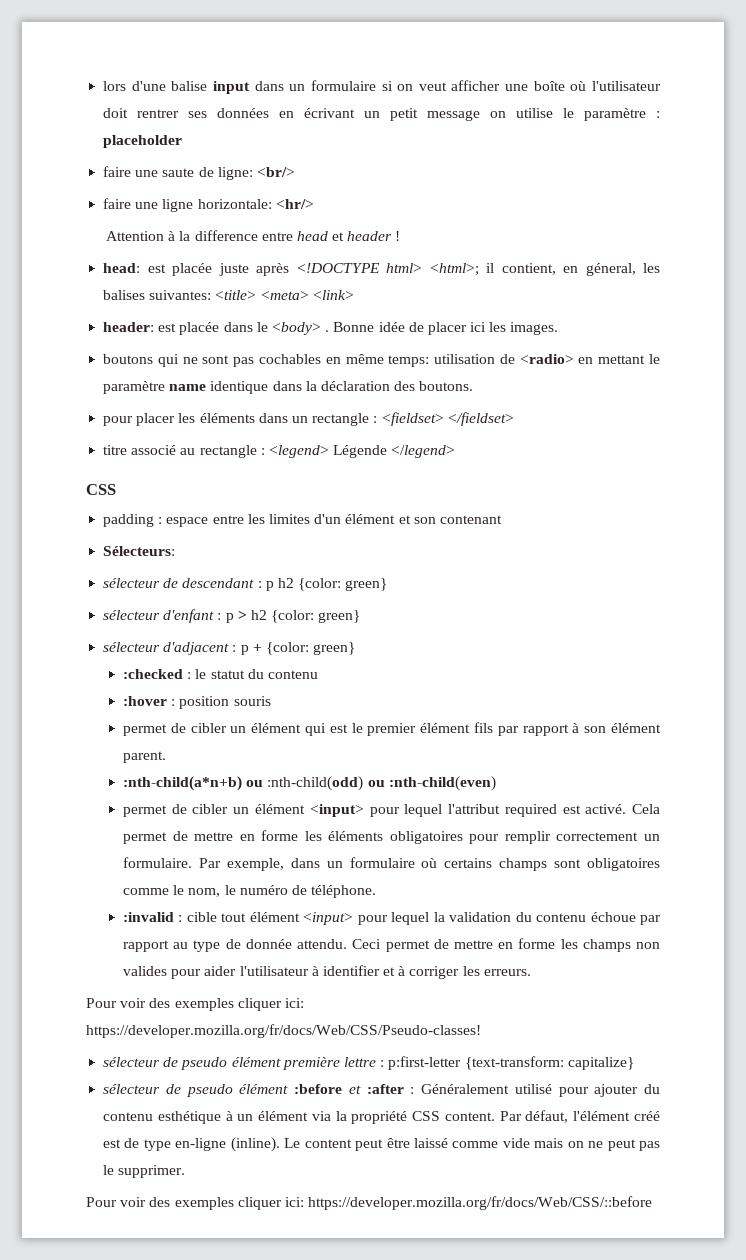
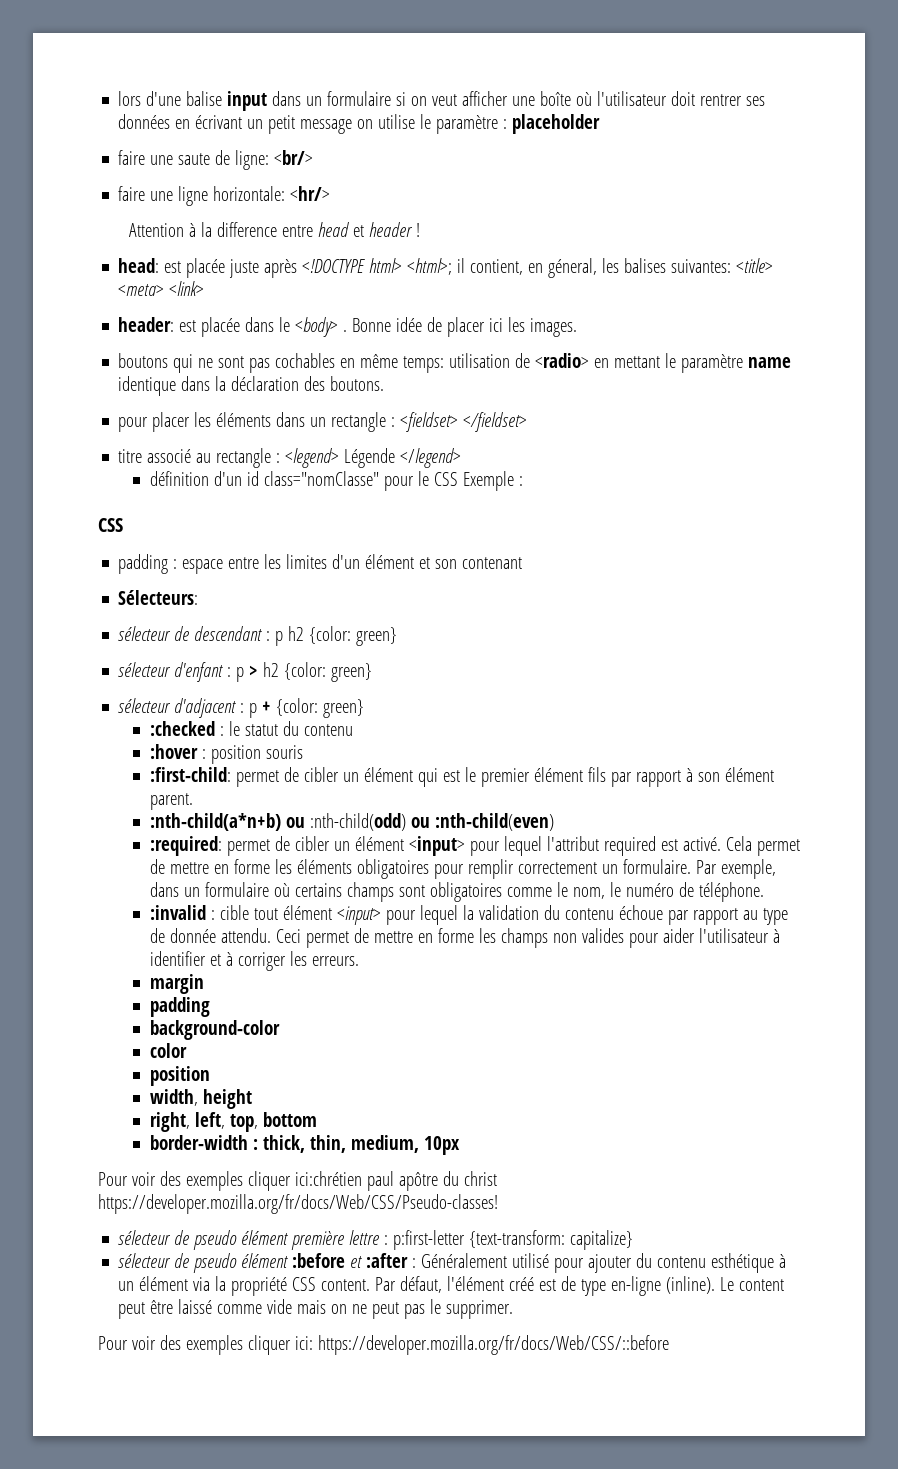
(456, 451) none -> [149,471,523,491] // définition d'un id class="nomClasse" pour le CSS Exemple :
(271, 701) none -> [149,767,231,782] :first-child:
(496, 783) none -> [149,836,222,856] :required:
[86,998,304,1011] // Pour voir des exemples cliquer ici: -> [149,974,204,994] [149,997,210,1017] [149,1020,280,1040] [149,1043,187,1058] [149,1066,210,1086] [149,1089,252,1109] [149,1112,317,1132] [149,1135,460,1155] [98,1171,497,1191] // margin // padding // background-color // color // position // width, height // right, left, top, bottom // border-width : thick, thin, medium, 10px // Pour voir des exemples cliquer ici:chrétien paul apôtre du christ

